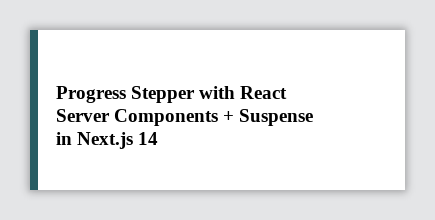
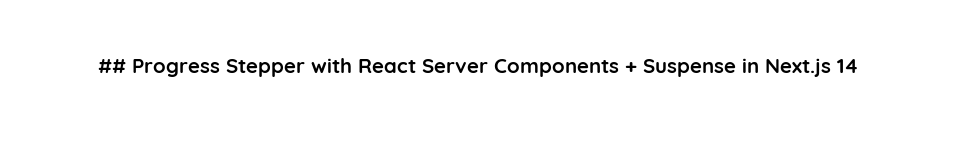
(56, 94) none -> [98,59,126,73] ##

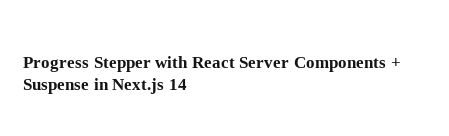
[98,59,126,73] ## -> (23, 64) none

